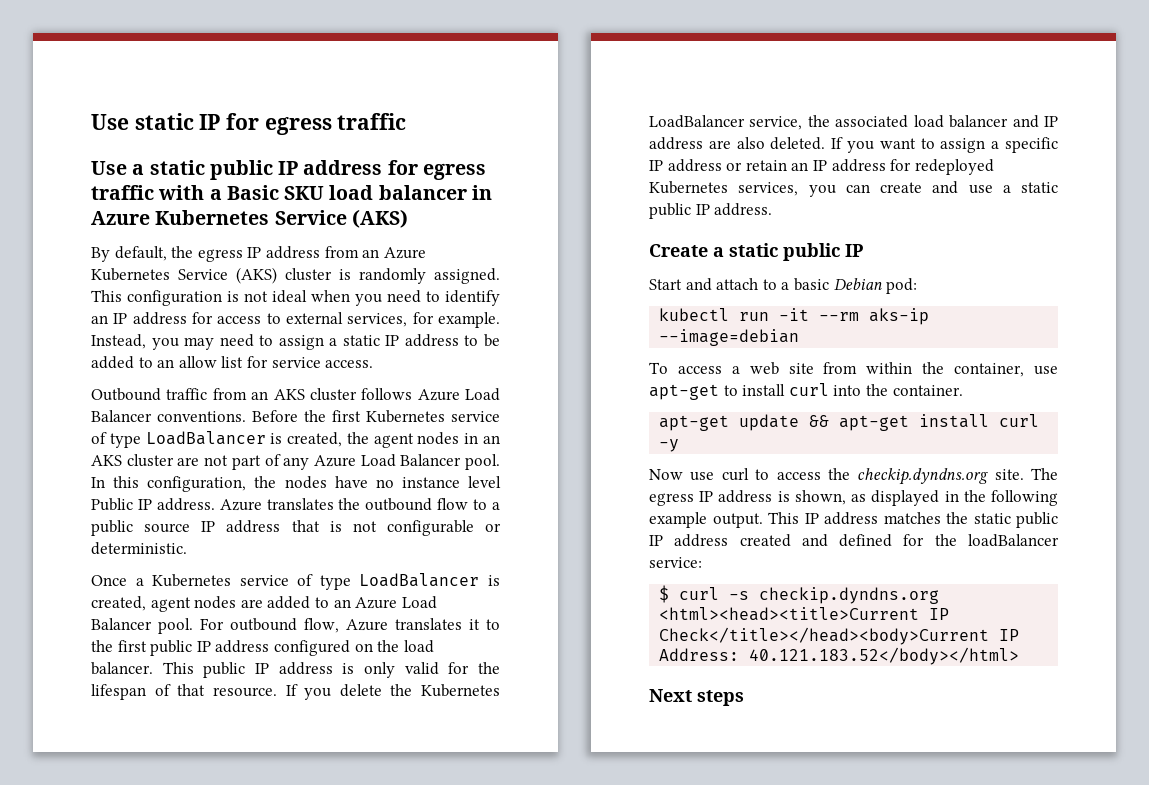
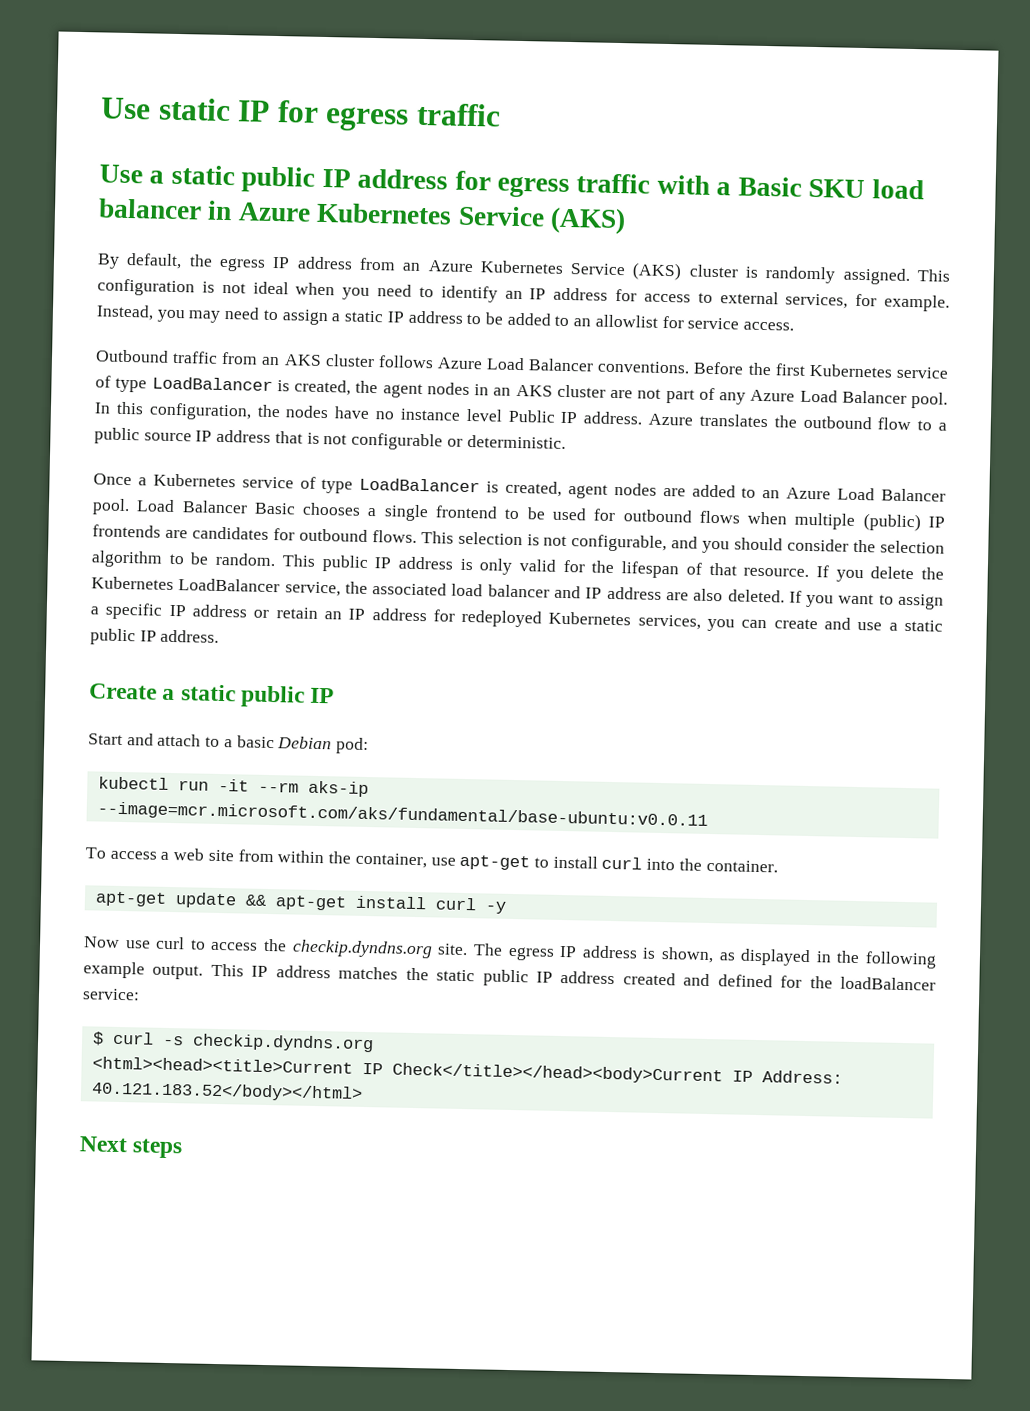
[178,356,244,368] allow list -> [594,314,658,328] allowlist
[200,618,500,633] [91,640,434,656] [91,662,153,675] For outbound flow, Azure translates it to the first public IP address configured on the load balancer. -> [136,499,945,532] [92,524,945,554] [91,550,277,568] Load Balancer Basic chooses a single frontend to be used for outbound flows when multiple (public) IP frontends are candidates for outbound flows. This selection is not configurable, and you should consider the selection algorithm to be random.
[659,329,800,346] --image=debian -> [96,801,708,829] --image=mcr.microsoft.com/aks/fundamental/base-ubuntu:v0.0.11

